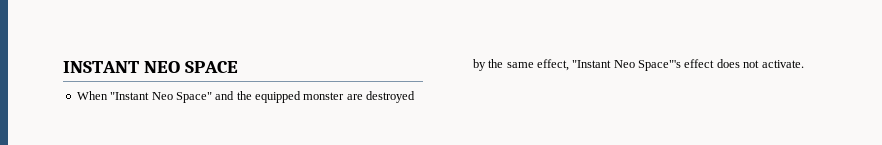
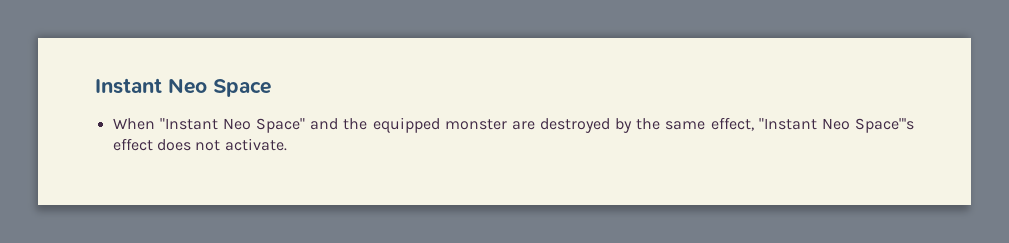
[63,61,238,73] INSTANT NEO SPACE -> [95,78,271,97] Instant Neo Space

